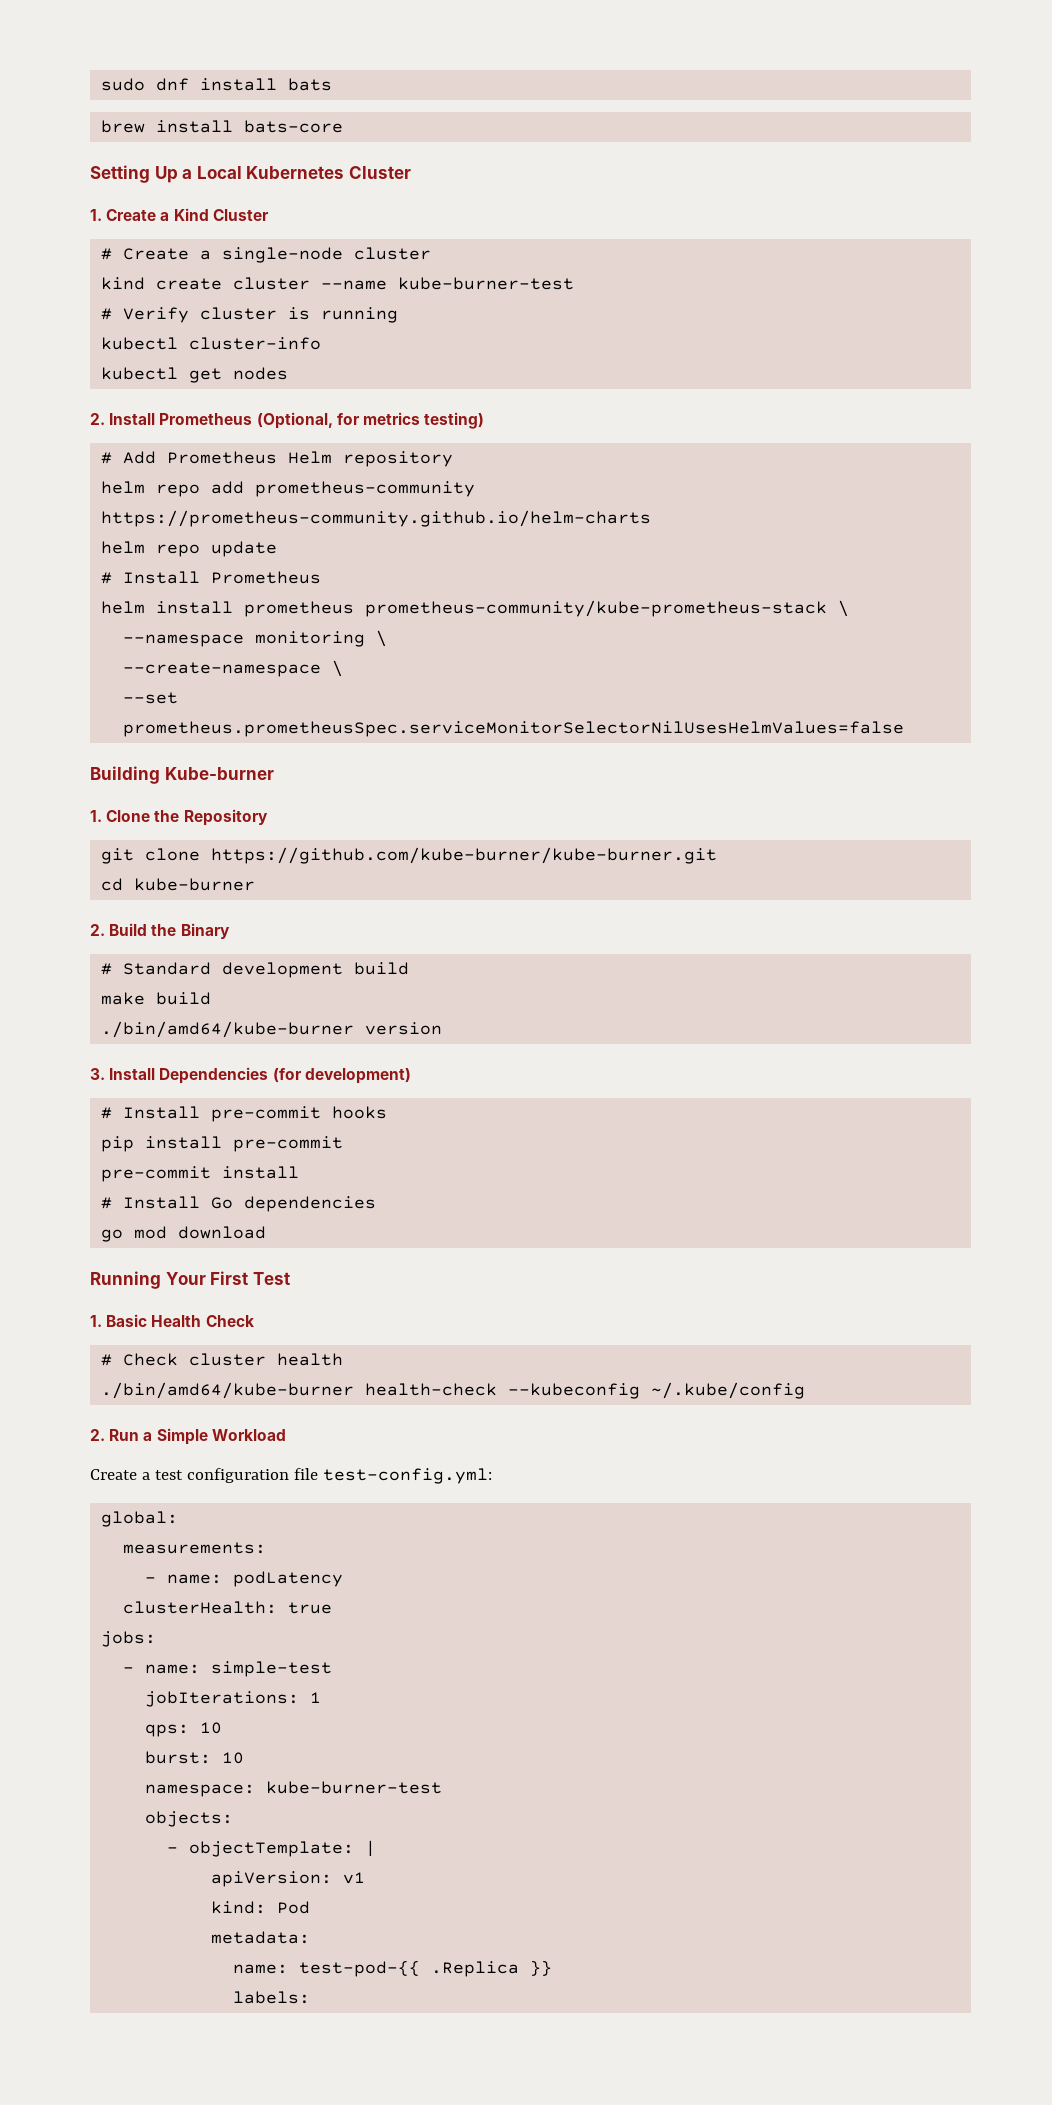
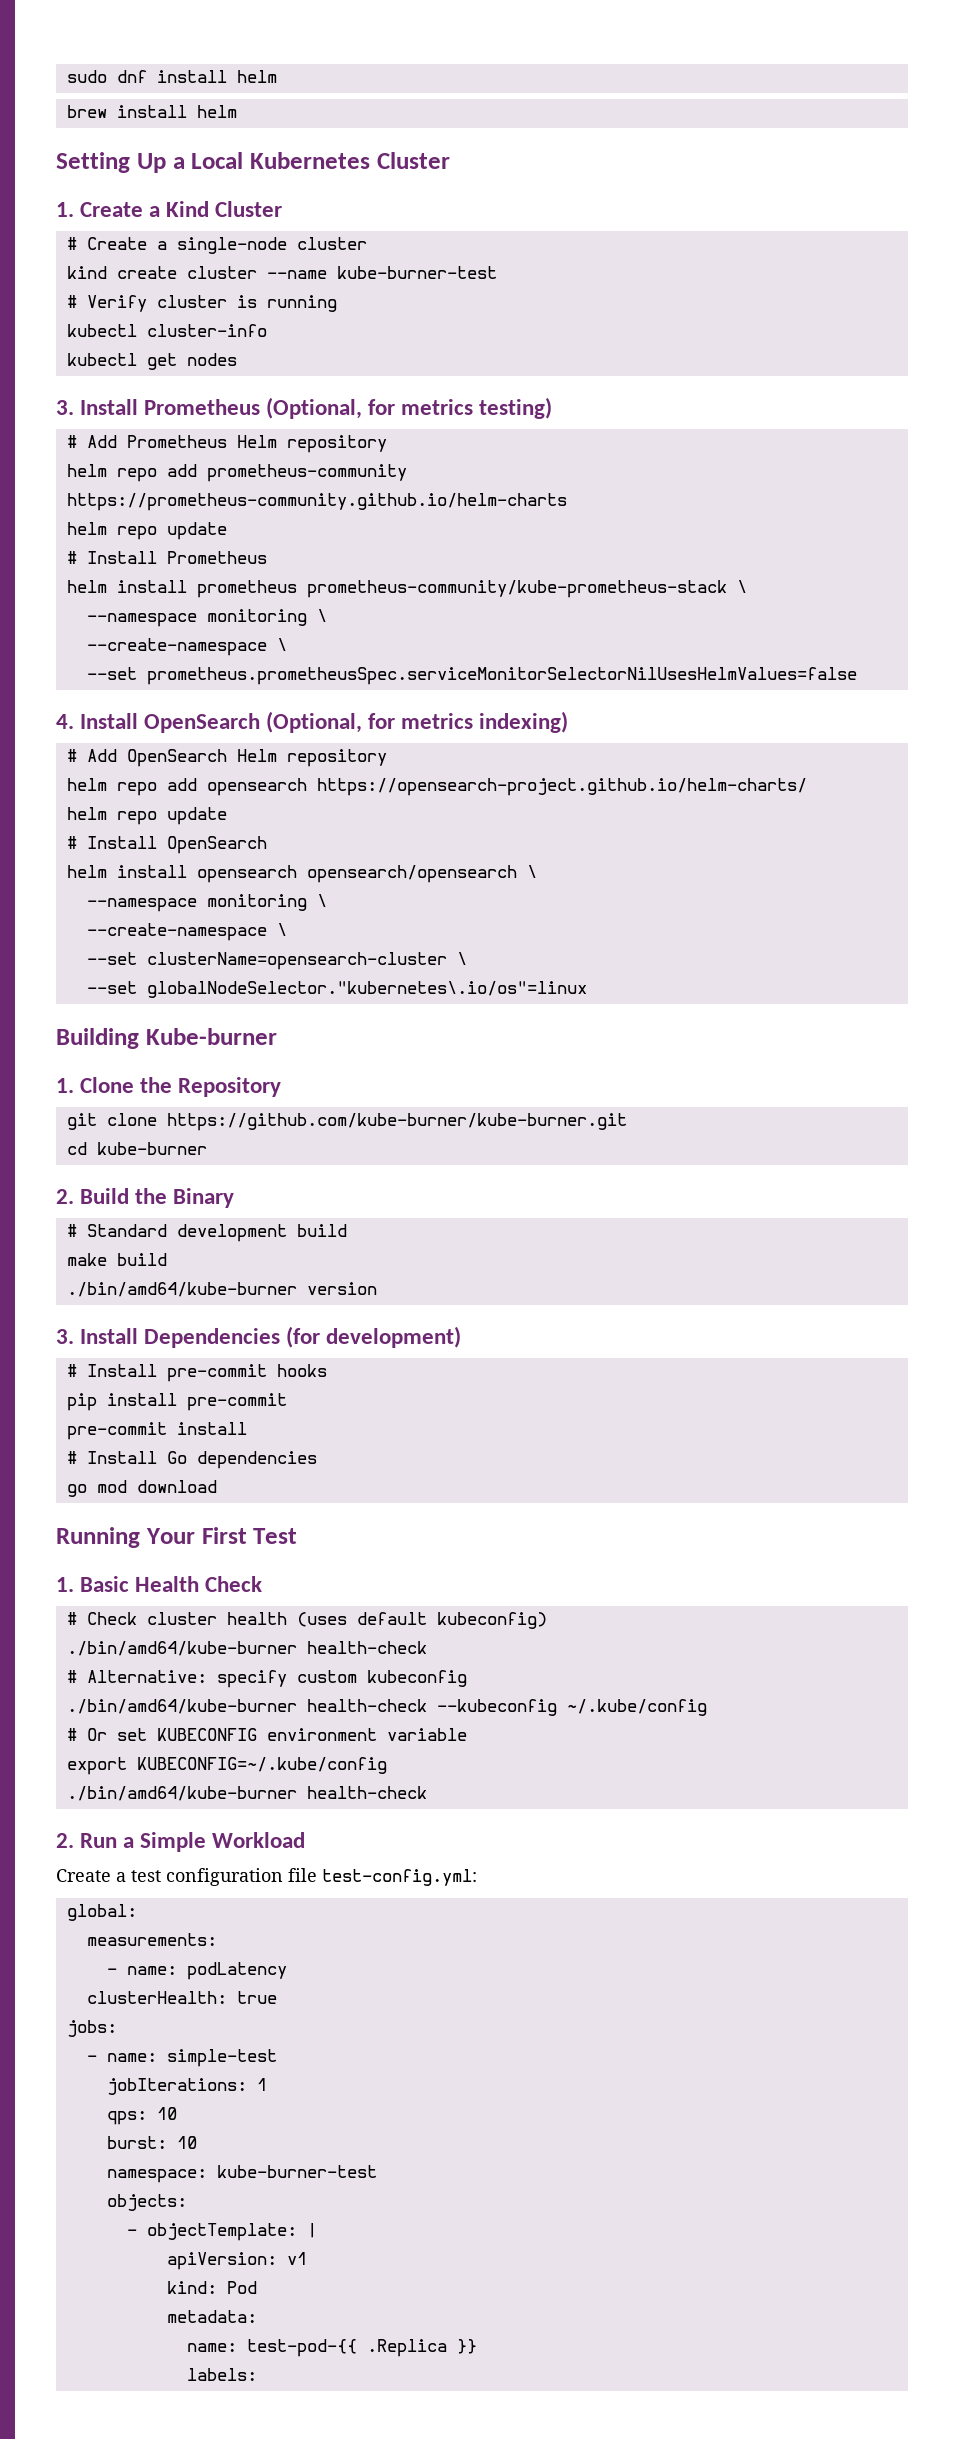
[288,78,333,91] bats -> [236,70,277,83] helm
[244,120,344,133] bats-core -> [196,105,237,118] helm
[90,413,105,425] 2. -> [56,400,74,415] 3.
(905, 729) none -> [56,711,569,733] [66,749,387,767] [66,778,807,796] [66,807,227,825] [66,836,267,854] [66,865,537,883] [86,894,327,912] [86,923,287,941] [86,952,467,970] [86,981,587,998] // 4. Install OpenSearch (Optional, for metrics indexing) // # Add OpenSearch Helm repository // helm repo add opensearch https://opensearch-project.github.io/helm-charts/ // helm repo update // # Install OpenSearch // helm install opensearch opensearch/opensearch \ // --namespace monitoring \ // --create-namespace \ // --set clusterName=opensearch-cluster \ // --set globalNodeSelector."kubernetes\.io/os"=linux
[101,1382,806,1399] // ./bin/amd64/kube-burner health-check --kubeconfig ~/.kube/config -> [296,1612,547,1629] [66,1641,427,1656] [66,1670,467,1688] [66,1699,707,1716] [66,1728,467,1741] [66,1757,387,1775] [66,1786,427,1801] (uses default kubeconfig) // ./bin/amd64/kube-burner health-check // # Alternative: specify custom kubeconfig // ./bin/amd64/kube-burner health-check --kubeconfig ~/.kube/config // # Or set KUBECONFIG environment variable // export KUBECONFIG=~/.kube/config // ./bin/amd64/kube-burner health-check

